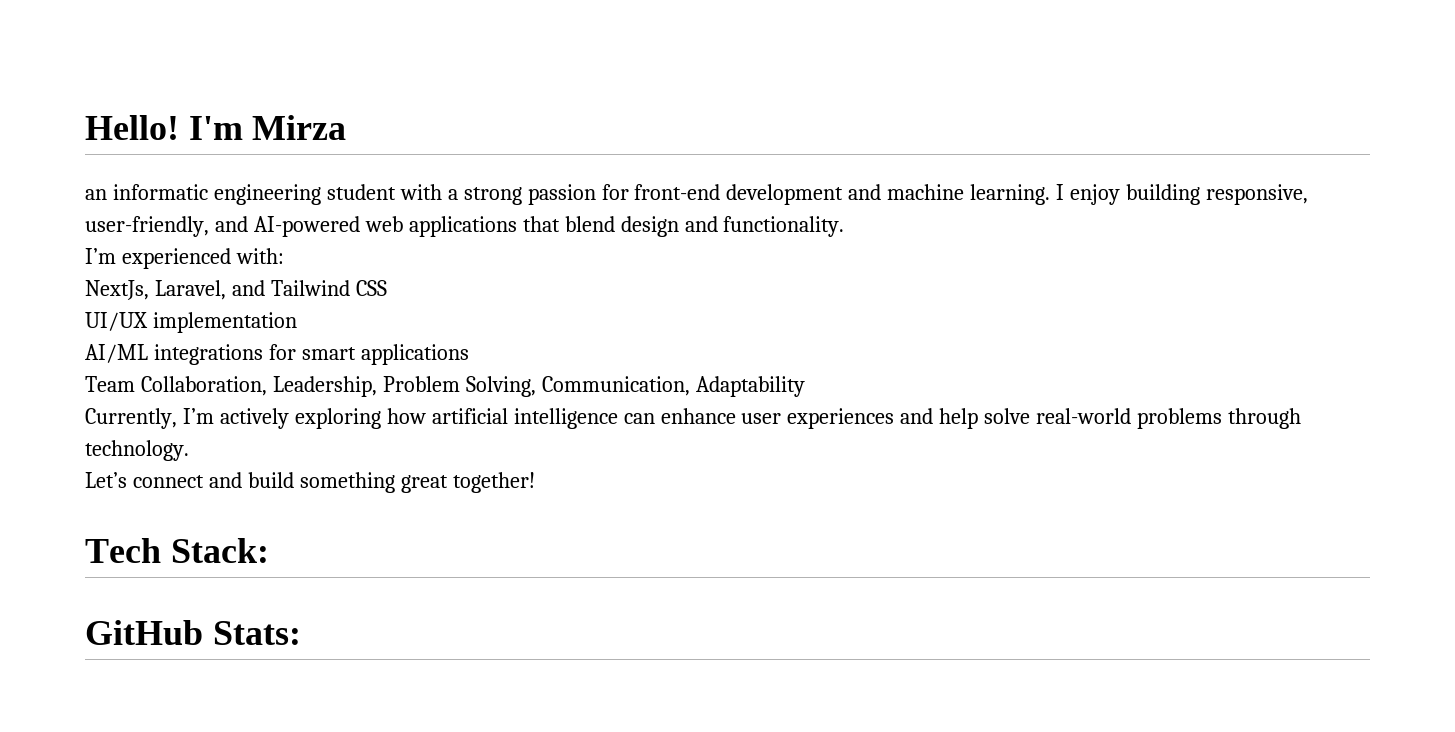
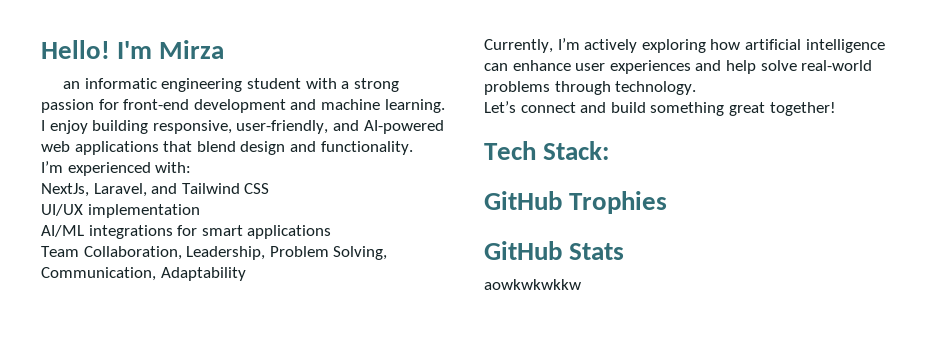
[212,621,301,645] Stats: -> [569,191,668,214] [484,241,625,260] [484,279,581,290] Trophies // GitHub Stats // aowkwkwkkw

